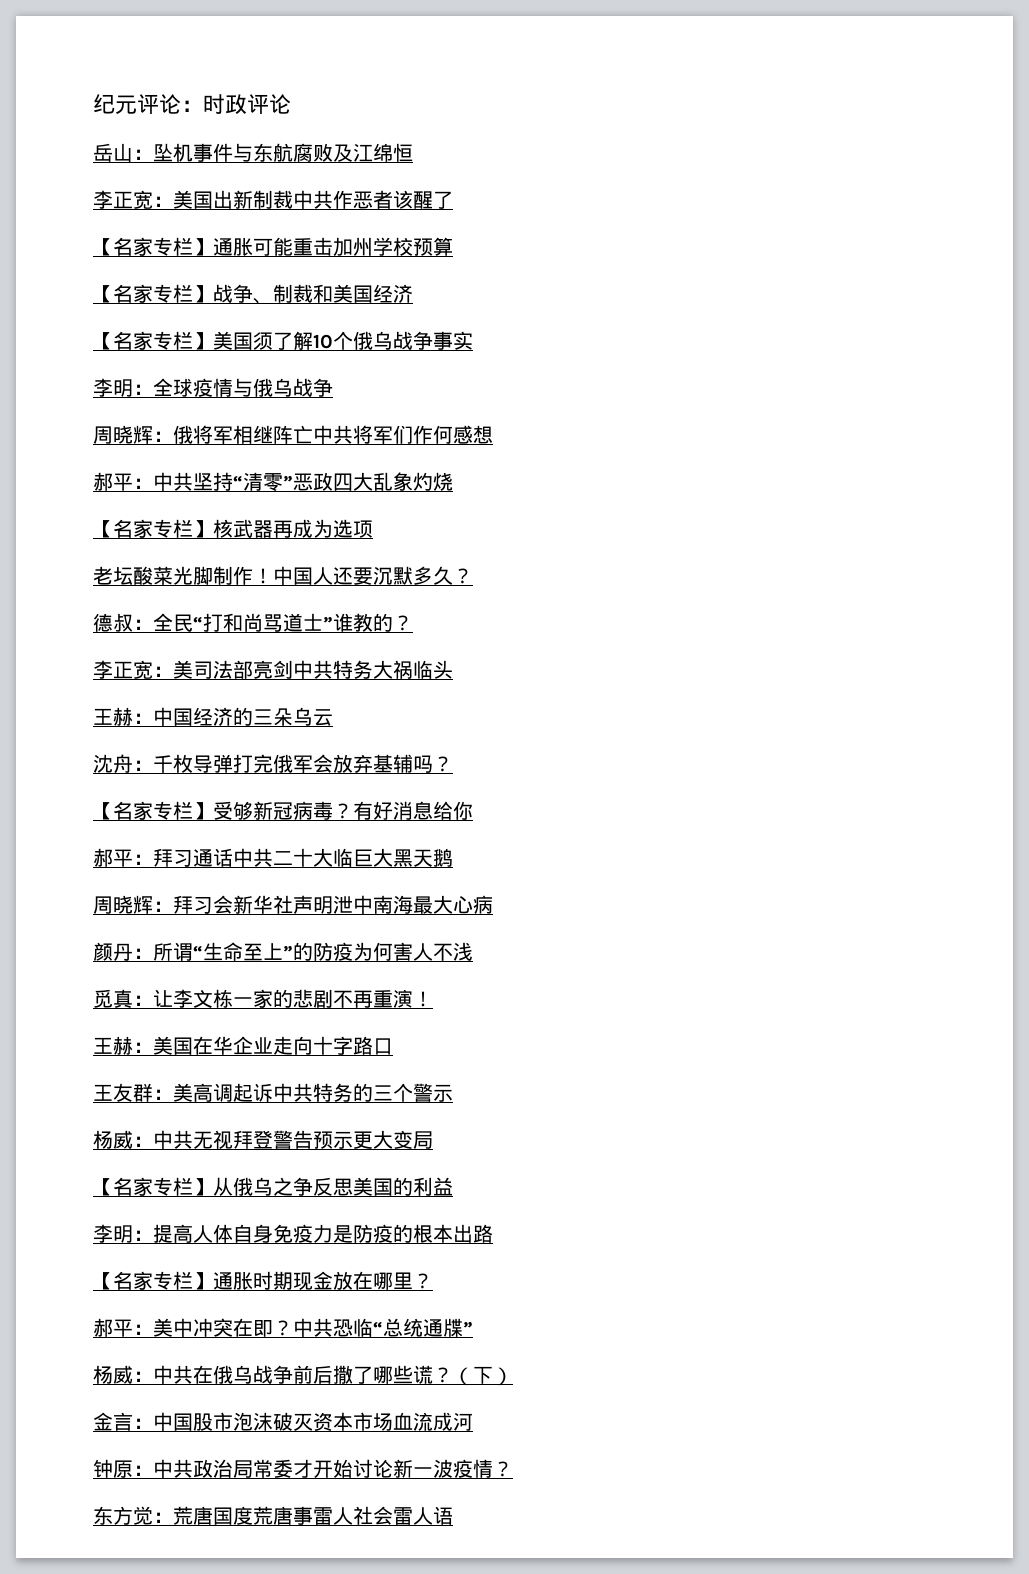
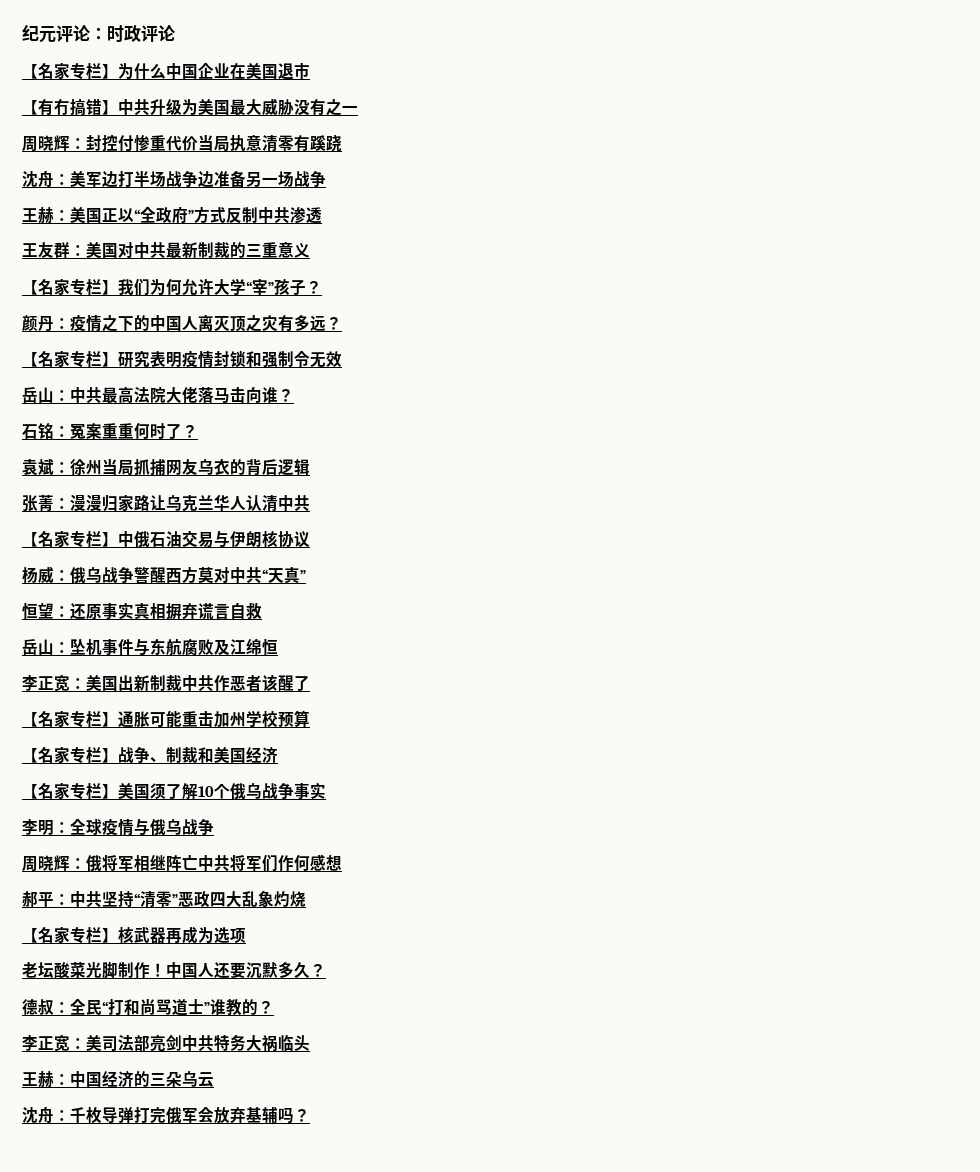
(291, 104) none -> [22,62,310,80] [22,98,358,116] [22,134,342,152] [22,170,326,188] [22,206,322,224] [22,242,310,259] [22,278,322,296] [22,314,342,332] [22,350,342,368] [22,386,294,404] [22,422,198,439] [22,458,310,476] [22,494,310,512] [22,530,310,548] [22,566,306,584] [22,602,262,620] // 【名家专栏】为什么中国企业在美国退市 // 【有冇搞错】中共升级为美国最大威胁没有之一 // 周晓辉：封控付惨重代价当局执意清零有蹊跷 // 沈舟：美军边打半场战争边准备另一场战争 // 王赫：美国正以“全政府”方式反制中共渗透 // 王友群：美国对中共最新制裁的三重意义 // 【名家专栏】我们为何允许大学“宰”孩子？ // 颜丹：疫情之下的中国人离灭顶之灾有多远？ // 【名家专栏】研究表明疫情封锁和强制令无效 // 岳山：中共最高法院大佬落马击向谁？ // 石铭：冤案重重何时了？ // 袁斌：徐州当局抓捕网友乌衣的背后逻辑 // 张菁：漫漫归家路让乌克兰华人认清中共 // 【名家专栏】中俄石油交易与伊朗核协议 // 杨威：俄乌战争警醒西方莫对中共“天真” // 恒望：还原事实真相摒弃谎言自救
[93,801,473,820] [93,848,453,867] [93,895,493,914] [93,942,473,961] [93,989,433,1008] [93,1036,393,1055] [93,1083,453,1102] [93,1130,433,1150] [93,1177,453,1196] [93,1224,493,1243] [93,1271,433,1291] [93,1318,473,1337] [93,1365,513,1386] [93,1412,473,1432] [93,1459,513,1478] [93,1506,453,1525] // 【名家专栏】受够新冠病毒？有好消息给你 // 郝平：拜习通话中共二十大临巨大黑天鹅 // 周晓辉：拜习会新华社声明泄中南海最大心病 // 颜丹：所谓“生命至上”的防疫为何害人不浅 // 觅真：让李文栋一家的悲剧不再重演！ // 王赫：美国在华企业走向十字路口 // 王友群：美高调起诉中共特务的三个警示 // 杨威：中共无视拜登警告预示更大变局 // 【名家专栏】从俄乌之争反思美国的利益 // 李明：提高人体自身免疫力是防疫的根本出路 // 【名家专栏】通胀时期现金放在哪里？ // 郝平：美中冲突在即？中共恐临“总统通牒” // 杨威：中共在俄乌战争前后撒了哪些谎？（下） // 金言：中国股市泡沫破灭资本市场血流成河 // 钟原：中共政治局常委才开始讨论新一波疫情？ // 东方觉：荒唐国度荒唐事雷人社会雷人语 -> (310, 1115) none

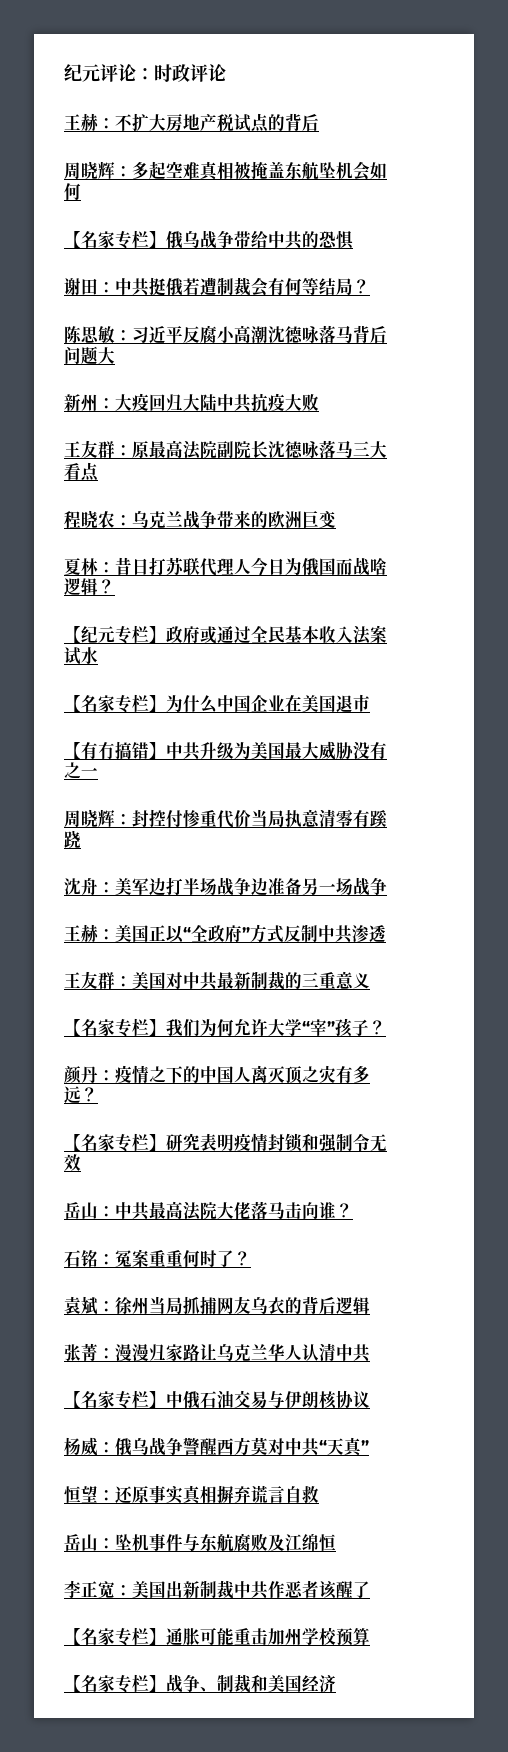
(175, 33) none -> [64,113,319,133] [64,161,387,181] [64,183,81,200] [64,230,354,249] [64,277,370,297] [64,325,387,344] [64,346,115,365] [64,393,319,412] [64,440,387,460] [64,462,99,482] [64,510,336,529] [64,557,387,576] [64,578,115,595] [64,625,387,645] [64,647,98,665] // 王赫：不扩大房地产税试点的背后 // 周晓辉：多起空难真相被掩盖东航坠机会如何 // 【名家专栏】俄乌战争带给中共的恐惧 // 谢田：中共挺俄若遭制裁会有何等结局？ // 陈思敏：习近平反腐小高潮沈德咏落马背后问题大 // 新州：大疫回归大陆中共抗疫大败 // 王友群：原最高法院副院长沈德咏落马三大看点 // 程晓农：乌克兰战争带来的欧洲巨变 // 夏林：昔日打苏联代理人今日为俄国而战啥逻辑？ // 【纪元专栏】政府或通过全民基本收入法案试水
[22,782,326,800] [22,818,214,836] [22,854,342,872] [22,890,306,908] [22,926,246,944] [22,962,326,979] [22,998,274,1016] [22,1034,310,1052] [22,1070,214,1088] [22,1106,310,1124] // 【名家专栏】美国须了解10个俄乌战争事实 // 李明：全球疫情与俄乌战争 // 周晓辉：俄将军相继阵亡中共将军们作何感想 // 郝平：中共坚持“清零”恶政四大乱象灼烧 // 【名家专栏】核武器再成为选项 // 老坛酸菜光脚制作！中国人还要沉默多久？ // 德叔：全民“打和尚骂道士”谁教的？ // 李正宽：美司法部亮剑中共特务大祸临头 // 王赫：中国经济的三朵乌云 // 沈舟：千枚导弹打完俄军会放弃基辅吗？ -> (336, 1683) none

